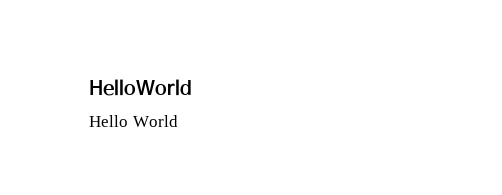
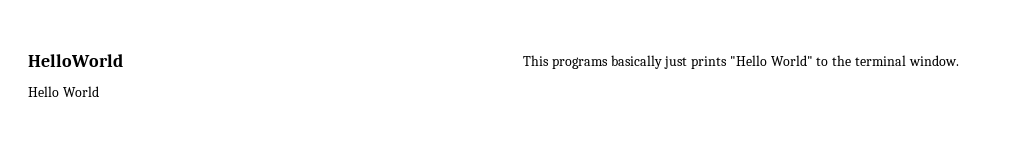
(178, 121) none -> [523,55,959,69] // This programs basically just prints "Hello World" to the terminal window.

